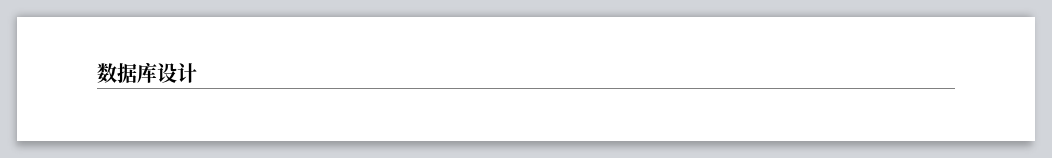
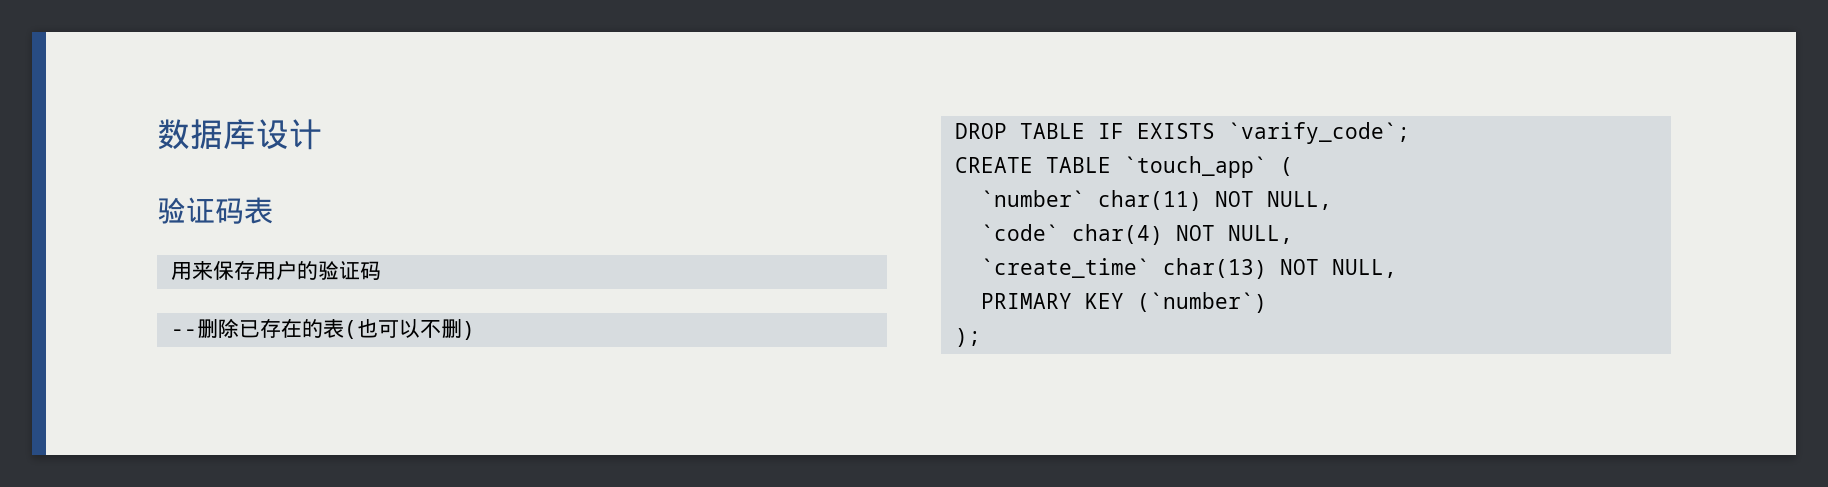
(197, 73) none -> [157,197,273,224] [170,260,381,280] [170,318,475,340] [954,122,1410,144] [954,156,1293,178] [980,190,1332,211] [980,224,1293,245] [980,258,1397,279] [980,292,1267,313] [954,328,981,347] // 验证码表 // 用来保存用户的验证码 // --删除已存在的表(也可以不删) // DROP TABLE IF EXISTS `varify_code`; // CREATE TABLE `touch_app` ( // `number` char(11) NOT NULL, // `code` char(4) NOT NULL, // `create_time` char(13) NOT NULL, // PRIMARY KEY (`number`) // );

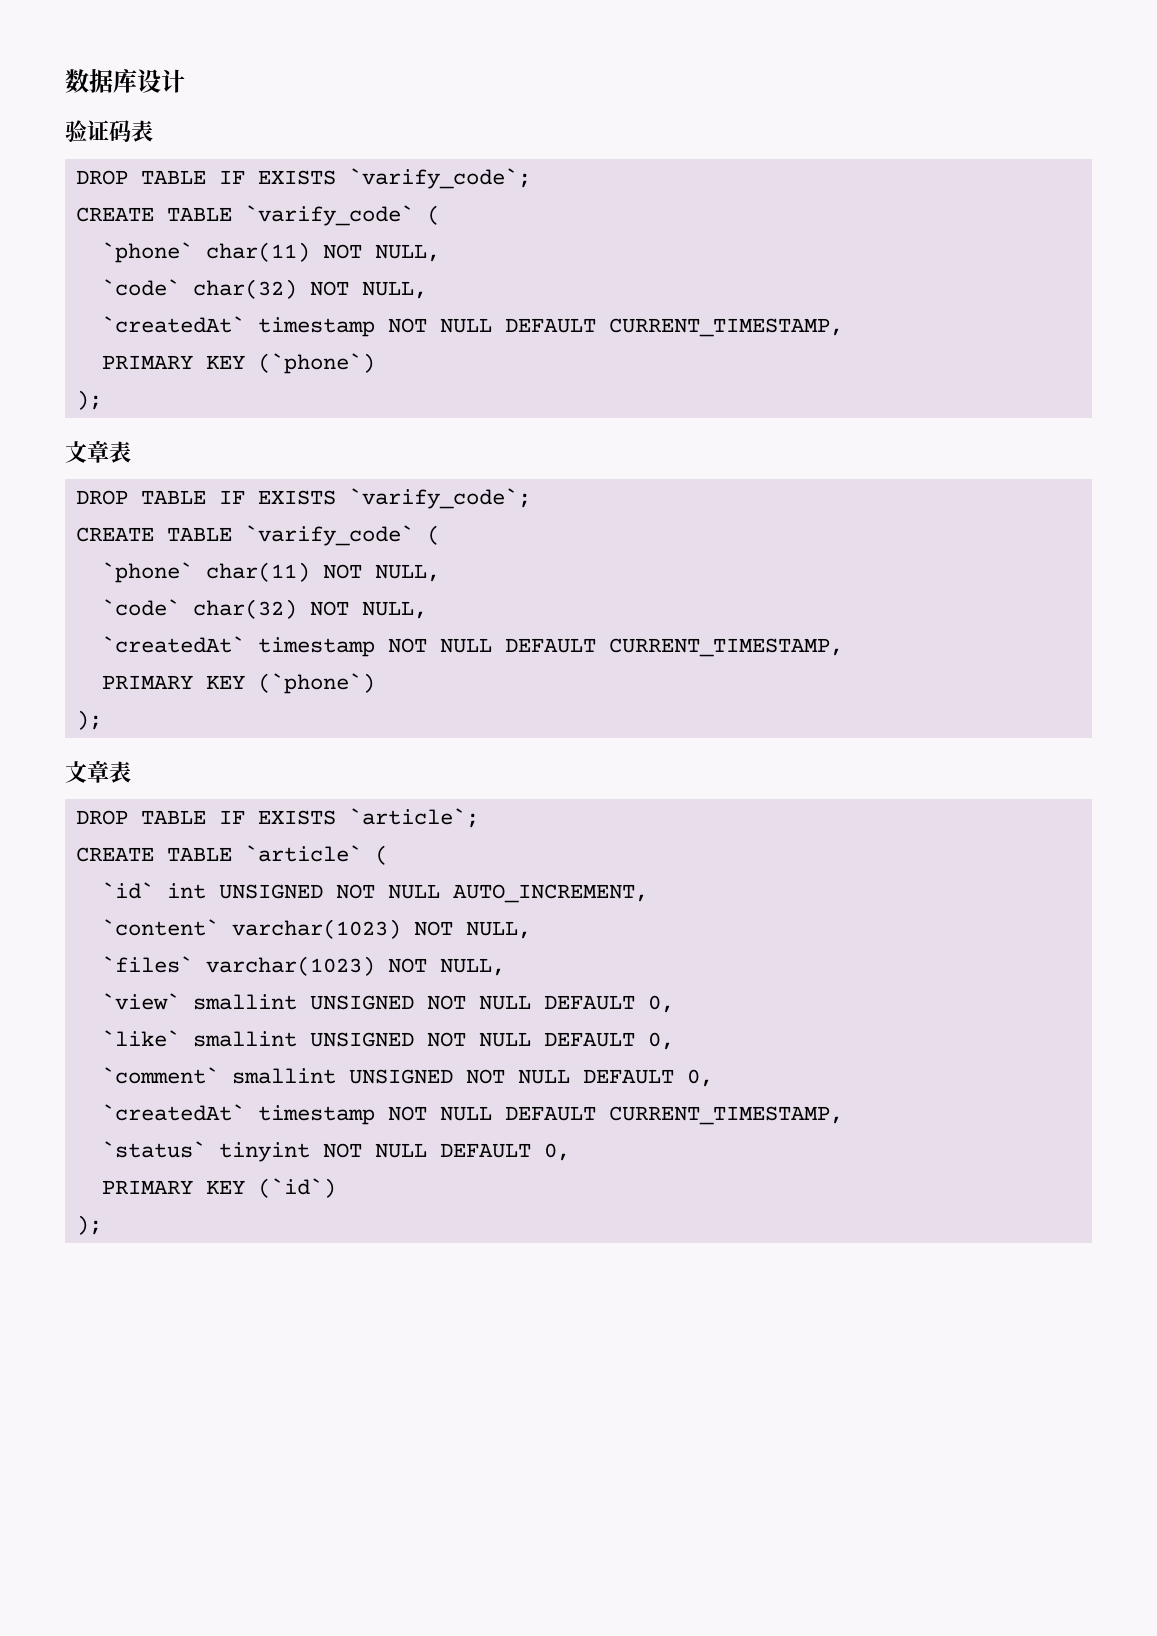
[170,260,381,280] [170,318,475,340] [954,122,1410,144] [954,156,1293,178] [980,190,1332,211] [980,224,1293,245] [980,258,1397,279] [980,292,1267,313] 用来保存用户的验证码 // --删除已存在的表(也可以不删) // DROP TABLE IF EXISTS `varify_code`; // CREATE TABLE `touch_app` ( // `number` char(11) NOT NULL, // `code` char(4) NOT NULL, // `create_time` char(13) NOT NULL, // PRIMARY KEY (`number`) -> [76,168,532,189] [76,205,441,226] [102,242,441,263] [102,279,428,299] [102,316,844,337] [102,353,376,374] [76,390,103,410] [65,440,131,463] [76,488,532,509] [76,525,441,546] [102,562,441,583] [102,599,428,619] [102,636,844,657] [102,673,376,694] [76,710,103,730] [65,760,131,783] [76,808,480,828] [76,845,389,865] [102,882,649,903] [102,919,532,939] [102,956,506,976] [102,993,675,1013] [102,1030,675,1050] [102,1067,714,1087] [102,1104,844,1125] [102,1141,571,1162] [102,1178,337,1198] DROP TABLE IF EXISTS `varify_code`; // CREATE TABLE `varify_code` ( // `phone` char(11) NOT NULL, // `code` char(32) NOT NULL, // `createdAt` timestamp NOT NULL DEFAULT CURRENT_TIMESTAMP, // PRIMARY KEY (`phone`) // ); // 文章表 // DROP TABLE IF EXISTS `varify_code`; // CREATE TABLE `varify_code` ( // `phone` char(11) NOT NULL, // `code` char(32) NOT NULL, // `createdAt` timestamp NOT NULL DEFAULT CURRENT_TIMESTAMP, // PRIMARY KEY (`phone`) // ); // 文章表 // DROP TABLE IF EXISTS `article`; // CREATE TABLE `article` ( // `id` int UNSIGNED NOT NULL AUTO_INCREMENT, // `content` varchar(1023) NOT NULL, // `files` varchar(1023) NOT NULL, // `view` smallint UNSIGNED NOT NULL DEFAULT 0, // `like` smallint UNSIGNED NOT NULL DEFAULT 0, // `comment` smallint UNSIGNED NOT NULL DEFAULT 0, // `createdAt` timestamp NOT NULL DEFAULT CURRENT_TIMESTAMP, // `status` tinyint NOT NULL DEFAULT 0, // PRIMARY KEY (`id`)

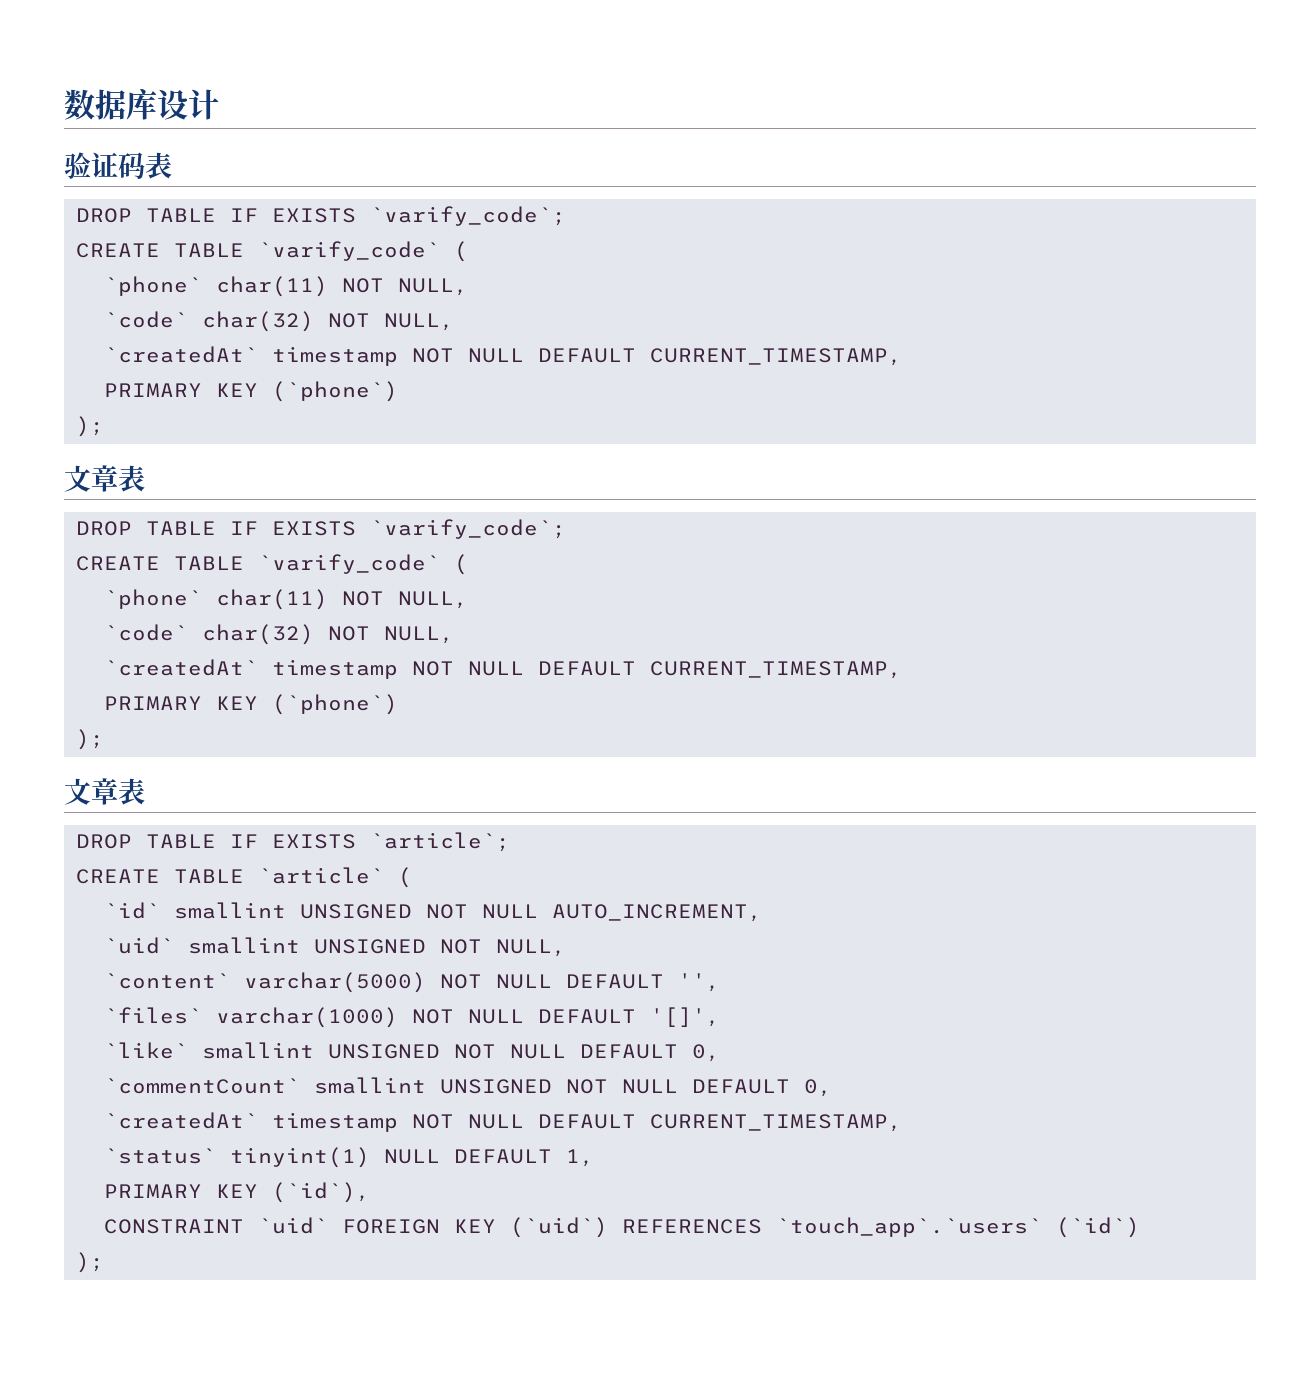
[167,883,207,899] int -> [174,902,286,919] smallint
[102,919,532,939] [102,956,506,976] [102,993,675,1013] `content` varchar(1023) NOT NULL, // `files` varchar(1023) NOT NULL, // `view` smallint UNSIGNED NOT NULL DEFAULT 0, -> [104,937,566,957] [104,972,720,993] [104,1007,720,1028] `uid` smallint UNSIGNED NOT NULL, // `content` varchar(5000) NOT NULL DEFAULT '', // `files` varchar(1000) NOT NULL DEFAULT '[]',
[102,1067,220,1084] `comment` -> [104,1078,300,1094] `commentCount`
[219,1142,571,1162] [102,1180,246,1194] tinyint NOT NULL DEFAULT 0, // PRIMARY KEY -> [230,1147,594,1168] [104,1182,370,1203] [104,1217,1042,1238] tinyint(1) NULL DEFAULT 1, // PRIMARY KEY (`id`), // CONSTRAINT `uid` FOREIGN KEY (`uid`) REFERENCES `touch_app`.`users`

